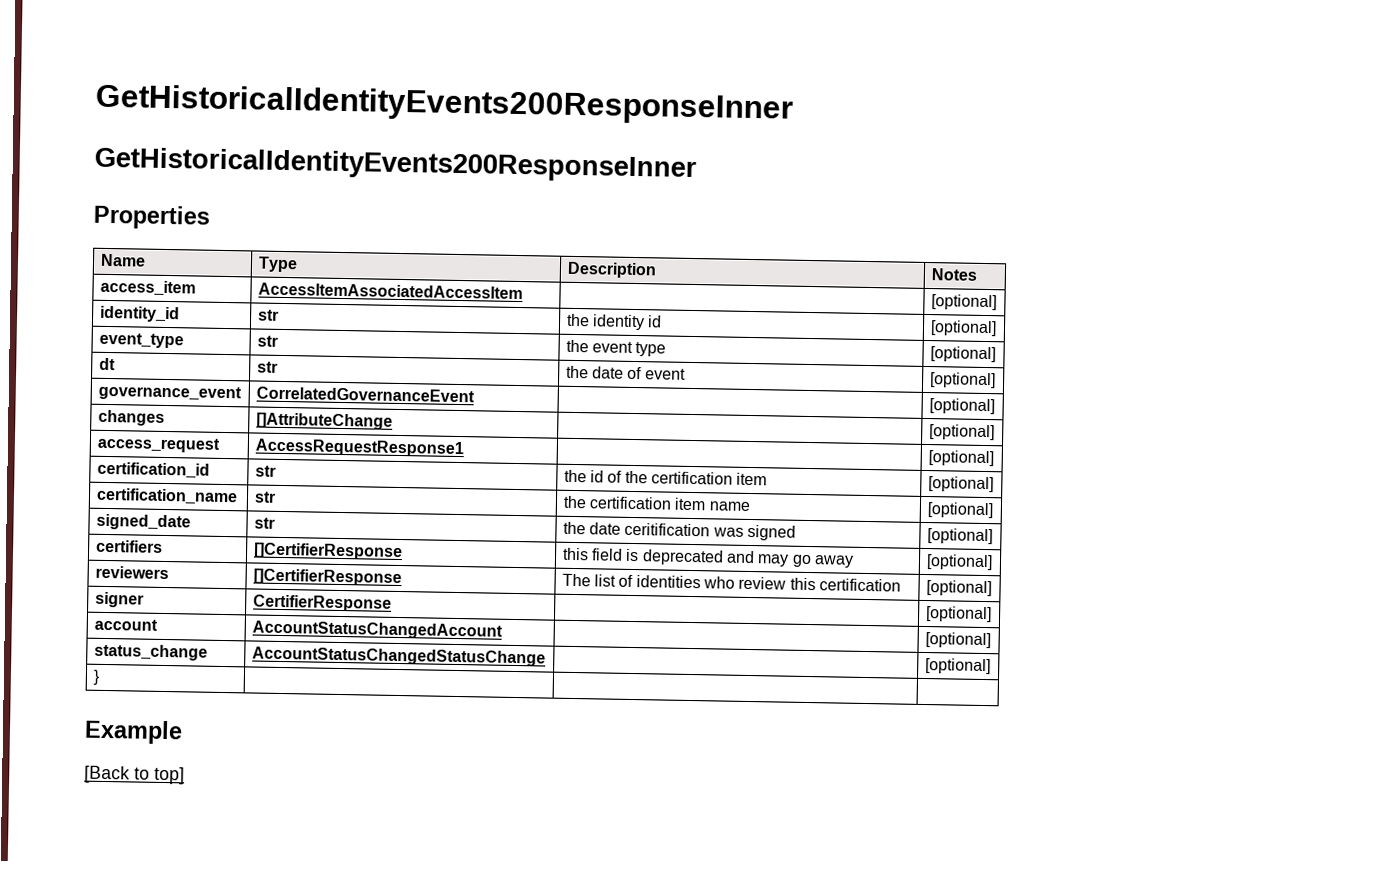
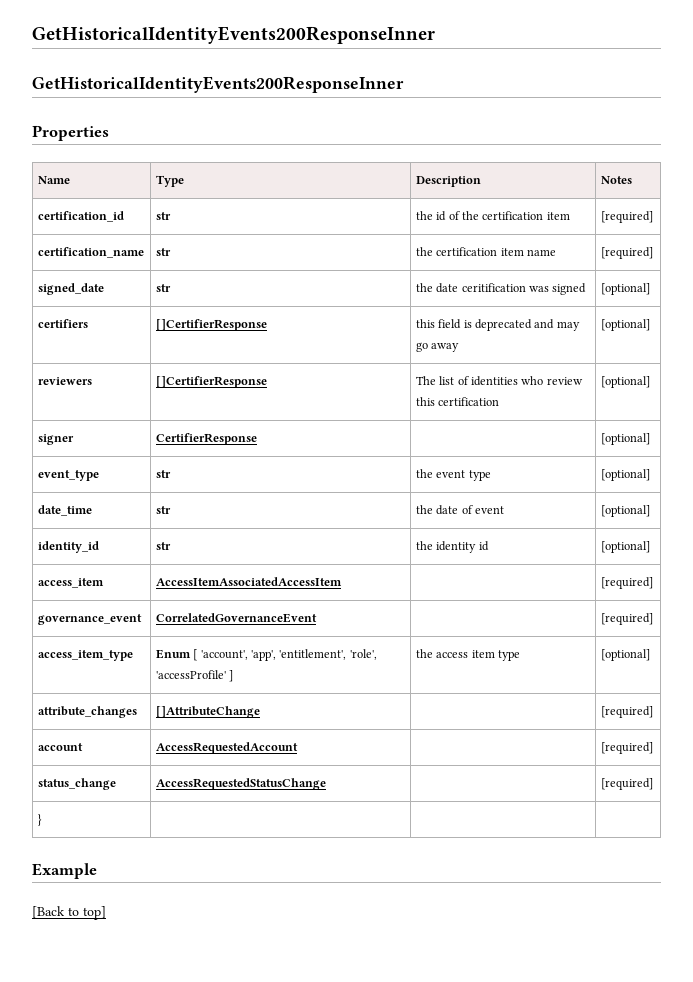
[99,279,196,296] [257,282,523,300] [930,294,997,311] [98,305,180,323] [257,309,279,321] [565,313,663,331] [929,320,997,337] [98,332,184,349] [256,335,278,347] [565,339,667,357] [929,346,996,363] [98,357,116,371] [256,361,278,373] [565,365,686,380] [928,372,996,389] [97,384,242,402] [255,386,475,403] [928,398,995,415] [97,409,165,426] [255,412,393,430] [928,424,995,441] [96,436,220,453] [254,438,464,458] [927,450,994,467] // access_item | AccessItemAssociatedAccessItem | | [optional] // identity_id | str | the identity id | [optional] // event_type | str | the event type | [optional] // dt | str | the date of event | [optional] // governance_event | CorrelatedGovernanceEvent | | [optional] // changes | []AttributeChange | | [optional] // access_request | AccessRequestResponse1 | | [optional] -> (632, 180) none
[927,476,994,493] [optional] -> [600,211,653,223] [required]
[926,502,994,519] [optional] -> [600,247,653,259] [required]
[93,618,158,631] [251,620,503,640] [924,632,991,649] account | AccountStatusChangedAccount | | [optional] -> [37,470,99,481] [155,470,171,478] [415,469,491,481] [600,469,650,481] [37,505,92,516] [155,506,171,514] [415,505,504,515] [600,505,650,517] [37,541,99,553] [155,542,171,550] [415,541,489,553] [600,541,650,553] [37,578,104,588] [155,577,342,586] [600,577,653,589] [37,614,142,625] [155,613,317,623] [600,613,653,625] [37,650,133,661] [155,649,377,661] [155,670,234,682] [415,649,520,661] [600,649,650,661] [37,706,137,718] [155,706,260,718] [600,706,653,718] [37,743,83,751] [155,742,298,754] [600,742,653,754] event_type | str | the event type | [optional] // date_time | str | the date of event | [optional] // identity_id | str | the identity id | [optional] // access_item | AccessItemAssociatedAccessItem | | [required] // governance_event | CorrelatedGovernanceEvent | | [required] // access_item_type | Enum [ 'account', 'app', 'entitlement', 'role', 'accessProfile' ] | the access item type | [optional] // attribute_changes | []AttributeChange | | [required] // account | AccessRequestedAccount | | [required]
[251,646,546,667] [924,657,991,675] AccountStatusChangedStatusChange | | [optional] -> [155,778,326,790] [600,778,653,790] AccessRequestedStatusChange | | [required]

